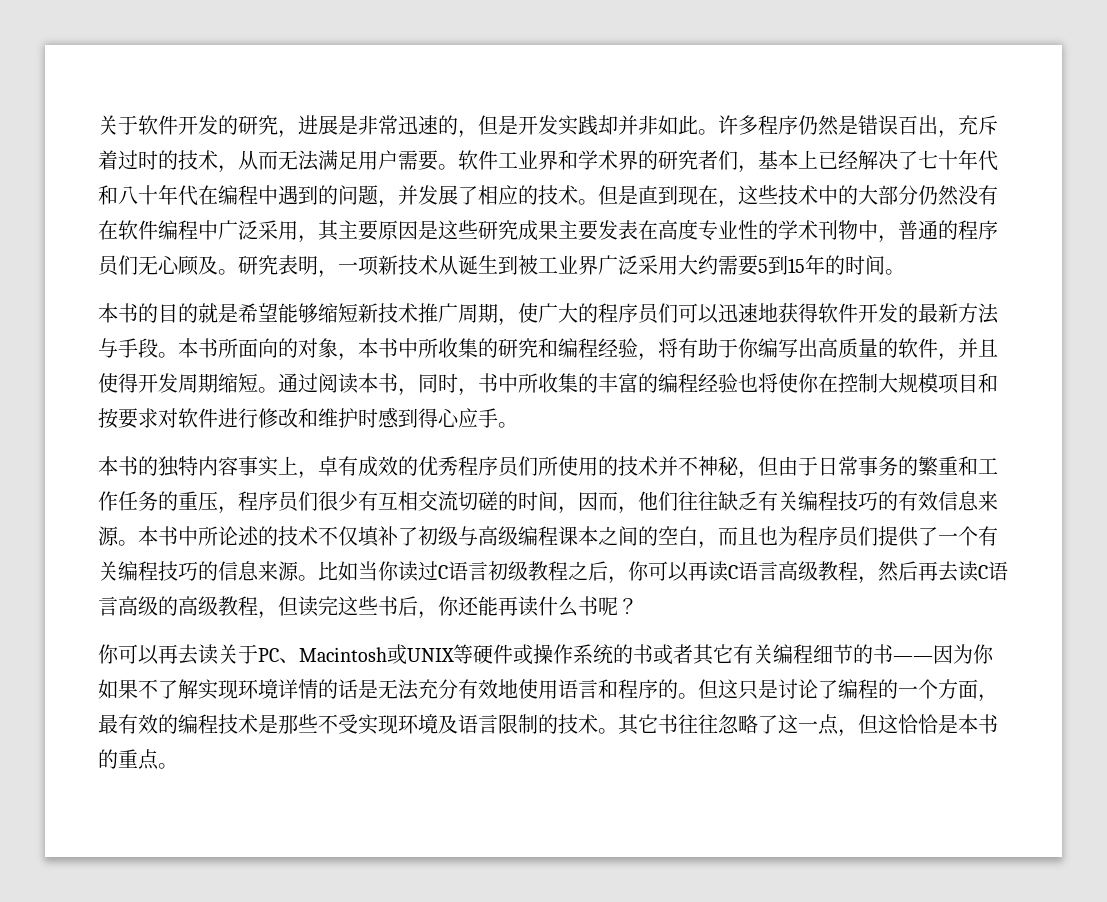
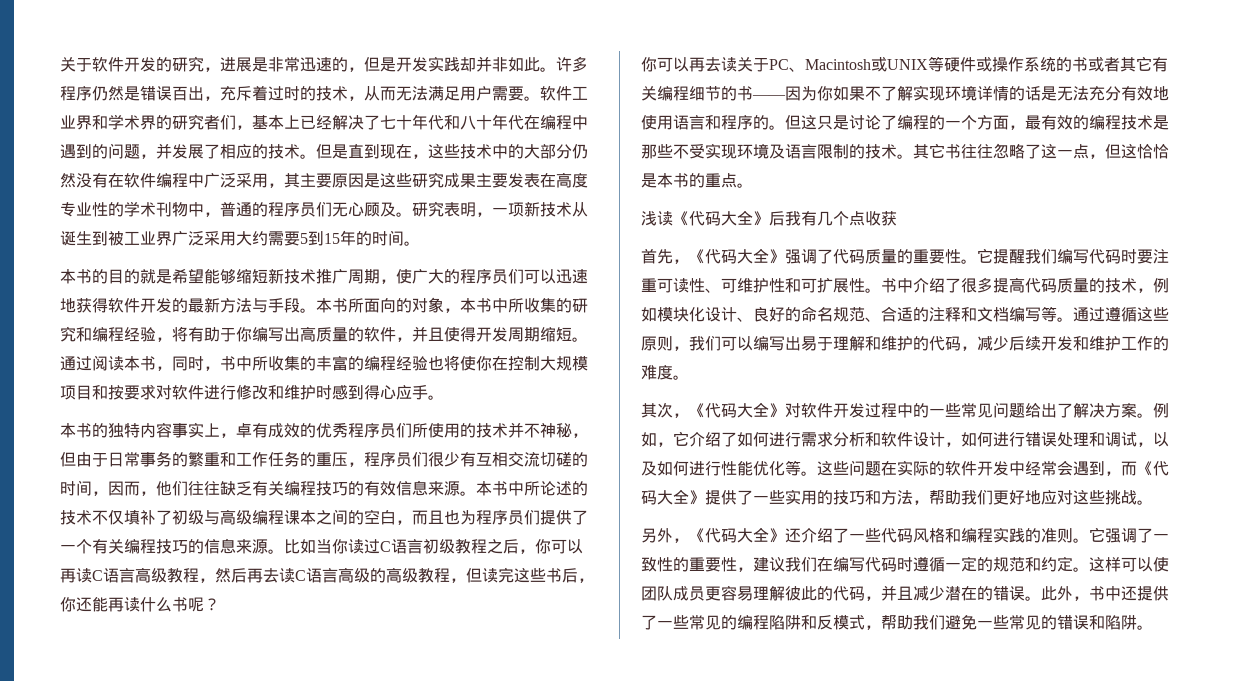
(178, 766) none -> [641,210,897,226] [641,248,1169,264] [641,277,1169,293] [641,306,1169,322] [641,336,1169,351] [641,365,689,380] [641,402,1169,418] [641,431,1169,447] [641,460,1169,476] [641,489,1153,505] [641,527,1169,543] [641,556,1169,572] [641,585,1169,601] [641,615,1153,630] // 浅读《代码大全》后我有几个点收获 // 首先，《代码大全》强调了代码质量的重要性。它提醒我们编写代码时要注重可读性、可维护性和可扩展性。书中介绍了很多提高代码质量的技术，例如模块化设计、良好的命名规范、合适的注释和文档编写等。通过遵循这些原则，我们可以编写出易于理解和维护的代码，减少后续开发和维护工作的难度。 // 其次，《代码大全》对软件开发过程中的一些常见问题给出了解决方案。例如，它介绍了如何进行需求分析和软件设计，如何进行错误处理和调试，以及如何进行性能优化等。这些问题在实际的软件开发中经常会遇到，而《代码大全》提供了一些实用的技巧和方法，帮助我们更好地应对这些挑战。 // 另外，《代码大全》还介绍了一些代码风格和编程实践的准则。它强调了一致性的重要性，建议我们在编写代码时遵循一定的规范和约定。这样可以使团队成员更容易理解彼此的代码，并且减少潜在的错误。此外，书中还提供了一些常见的编程陷阱和反模式，帮助我们避免一些常见的错误和陷阱。

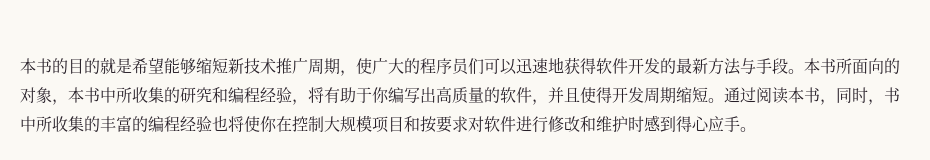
[60,56,588,72] [60,85,588,101] [60,114,588,130] [60,143,588,159] [60,172,588,188] [60,201,588,217] [60,230,420,246] 关于软件开发的研究，进展是非常迅速的，但是开发实践却并非如此。许多程序仍然是错误百出，充斥着过时的技术，从而无法满足用户需要。软件工业界和学术界的研究者们，基本上已经解决了七十年代和八十年代在编程中遇到的问题，并发展了相应的技术。但是直到现在，这些技术中的大部分仍然没有在软件编程中广泛采用，其主要原因是这些研究成果主要发表在高度专业性的学术刊物中，普通的程序员们无心顾及。研究表明，一项新技术从诞生到被工业界广泛采用大约需要5到15年的时间。 // -> (20, 66) none
[60,422,588,438] [60,451,588,467] [60,480,588,496] [60,509,588,525] [60,538,583,554] [60,567,594,583] [60,597,220,612] [641,56,1168,72] [641,85,1169,101] [641,115,1169,130] [641,143,1169,159] [641,173,753,188] [641,210,897,226] [641,248,1169,264] [641,277,1169,293] [641,306,1169,322] [641,336,1169,351] [641,365,689,380] [641,402,1169,418] [641,431,1169,447] [641,460,1169,476] [641,489,1153,505] [641,527,1169,543] [641,556,1169,572] [641,585,1169,601] [641,615,1153,630] // 本书的独特内容事实上，卓有成效的优秀程序员们所使用的技术并不神秘，但由于日常事务的繁重和工作任务的重压，程序员们很少有互相交流切磋的时间，因而，他们往往缺乏有关编程技巧的有效信息来源。本书中所论述的技术不仅填补了初级与高级编程课本之间的空白，而且也为程序员们提供了一个有关编程技巧的信息来源。比如当你读过C语言初级教程之后，你可以再读C语言高级教程，然后再去读C语言高级的高级教程，但读完这些书后，你还能再读什么书呢？ // 你可以再去读关于PC、Macintosh或UNIX等硬件或操作系统的书或者其它有关编程细节的书——因为你如果不了解实现环境详情的话是无法充分有效地使用语言和程序的。但这只是讨论了编程的一个方面，最有效的编程技术是那些不受实现环境及语言限制的技术。其它书往往忽略了这一点，但这恰恰是本书的重点。 // 浅读《代码大全》后我有几个点收获 // 首先，《代码大全》强调了代码质量的重要性。它提醒我们编写代码时要注重可读性、可维护性和可扩展性。书中介绍了很多提高代码质量的技术，例如模块化设计、良好的命名规范、合适的注释和文档编写等。通过遵循这些原则，我们可以编写出易于理解和维护的代码，减少后续开发和维护工作的难度。 // 其次，《代码大全》对软件开发过程中的一些常见问题给出了解决方案。例如，它介绍了如何进行需求分析和软件设计，如何进行错误处理和调试，以及如何进行性能优化等。这些问题在实际的软件开发中经常会遇到，而《代码大全》提供了一些实用的技巧和方法，帮助我们更好地应对这些挑战。 // 另外，《代码大全》还介绍了一些代码风格和编程实践的准则。它强调了一致性的重要性，建议我们在编写代码时遵循一定的规范和约定。这样可以使团队成员更容易理解彼此的代码，并且减少潜在的错误。此外，书中还提供了一些常见的编程陷阱和反模式，帮助我们避免一些常见的错误和陷阱。 -> (756, 129) none

